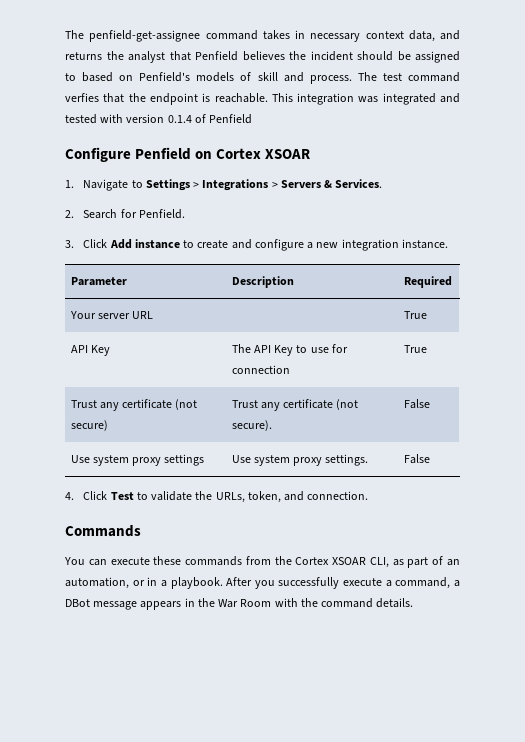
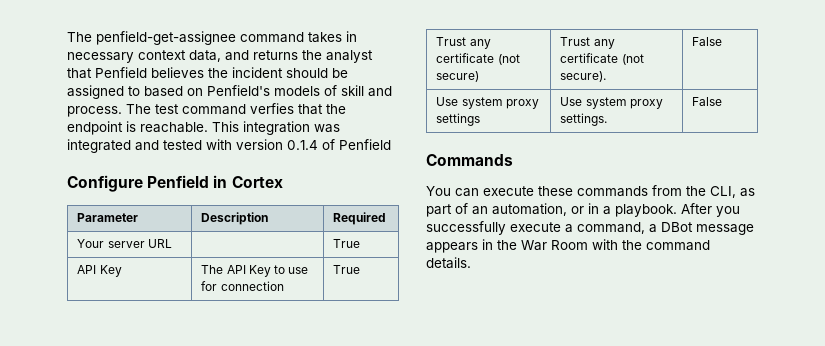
[195,148,311,159] [65,179,383,191] [65,209,185,219] [65,239,448,251] on Cortex XSOAR // 1. Navigate to Settings > Integrations > Servers & Services. // 2. Search for Penfield. // 3. Click Add instance to create and configure a new integration instance. -> [213,175,283,188] in Cortex
[65,491,369,503] // 4. Click Test to validate the URLs, token, and connection. -> (723, 101) none
[295,557,367,565] Cortex XSOAR -> (706, 191) none

